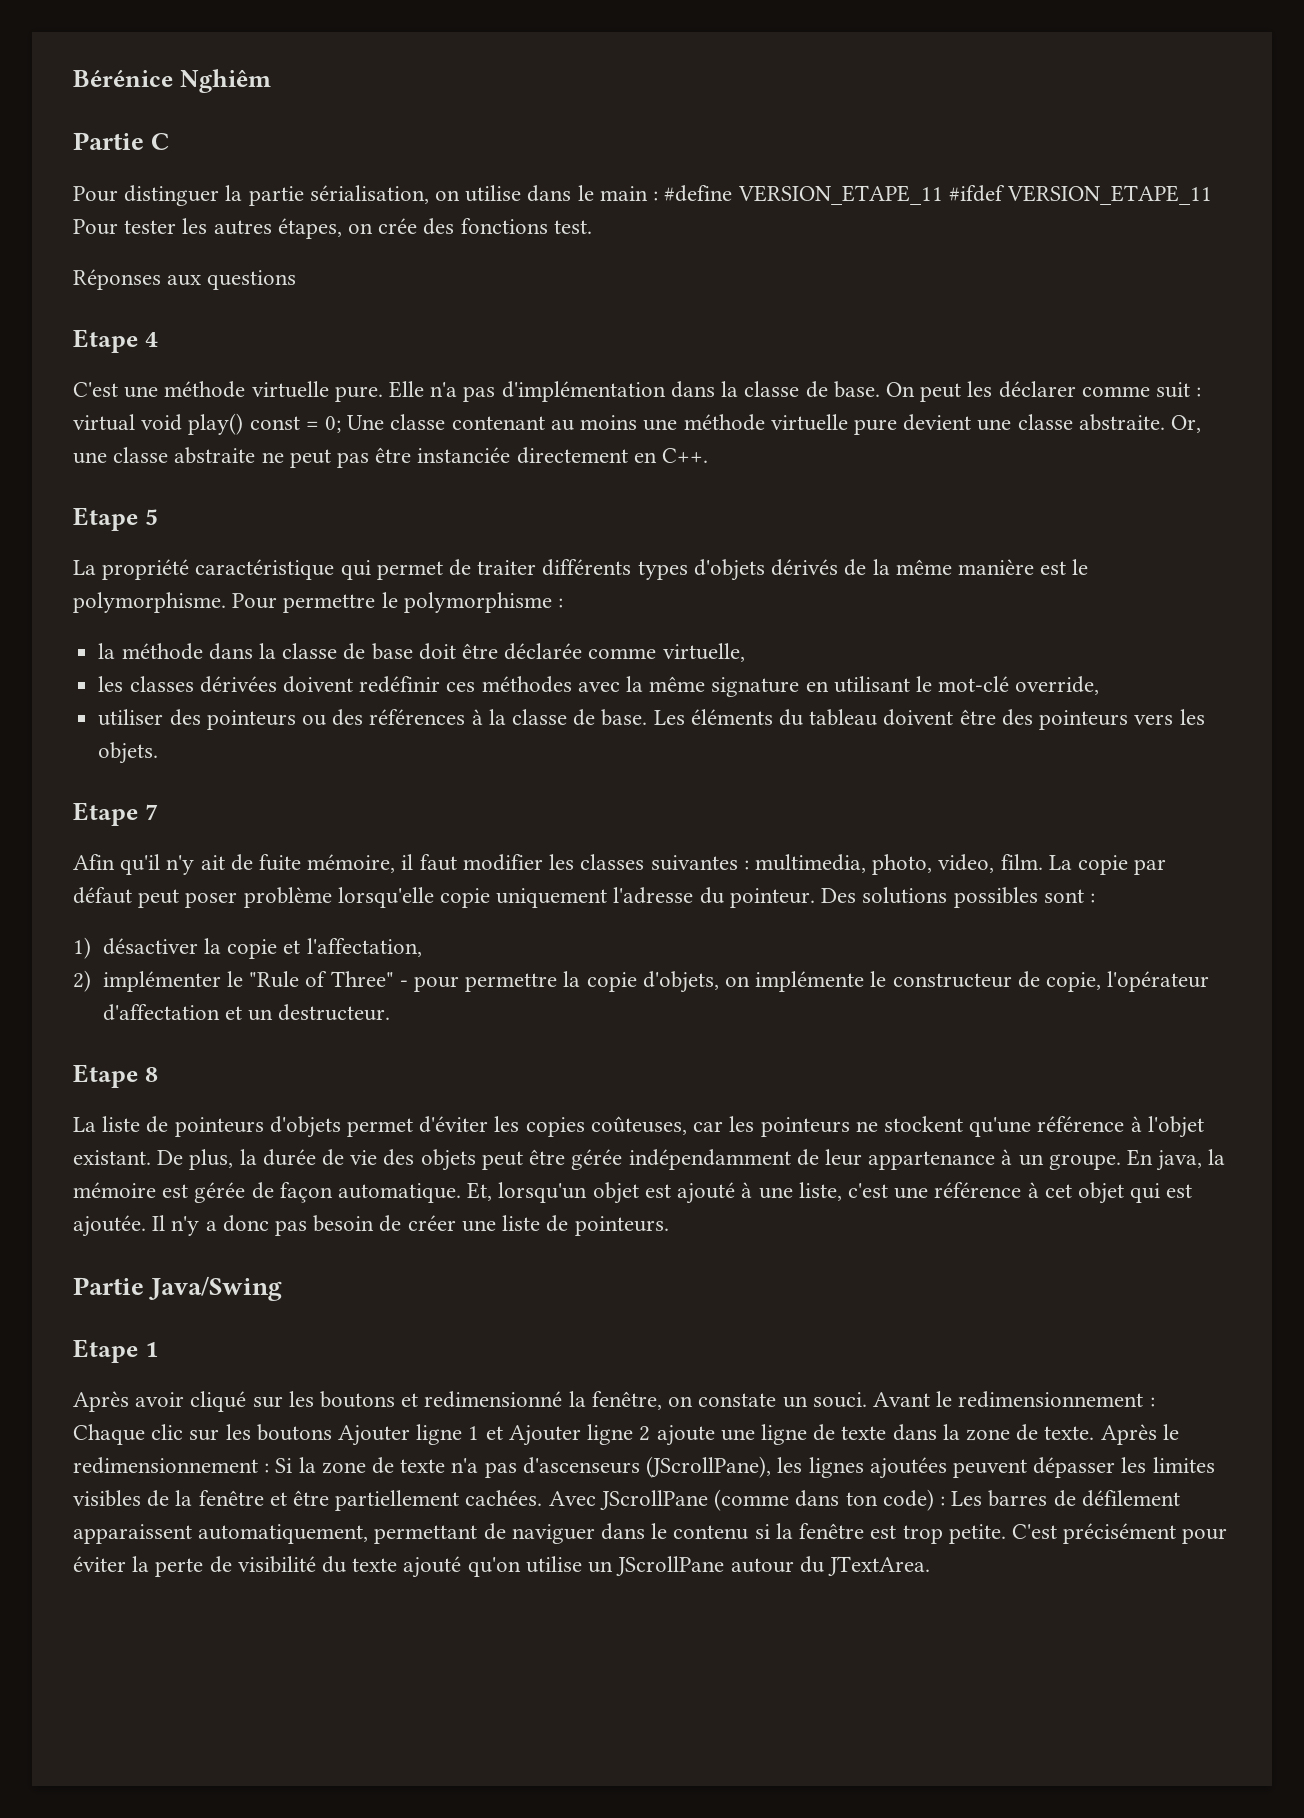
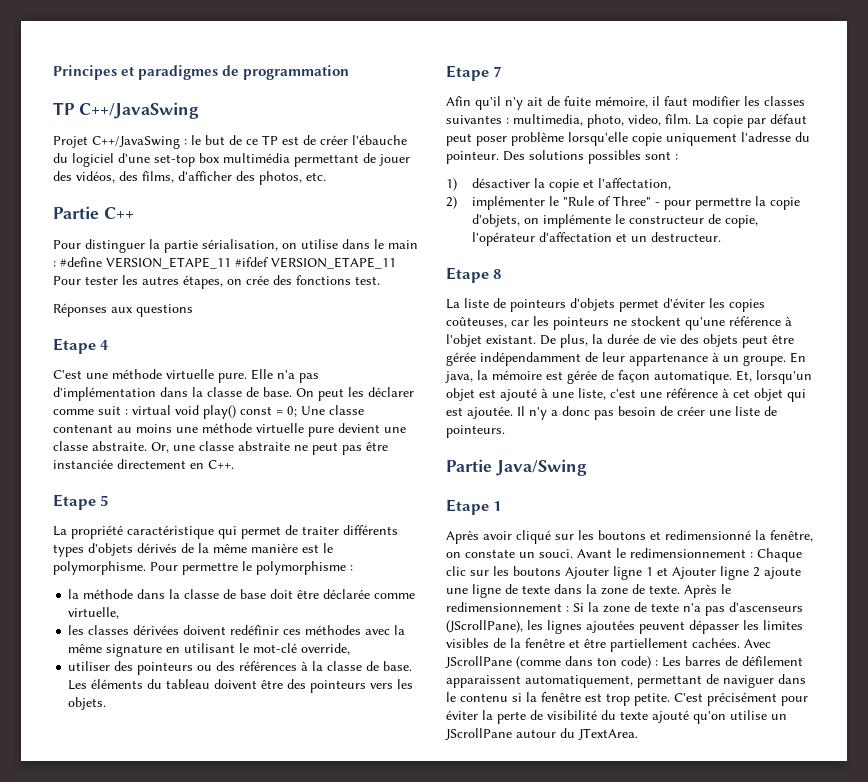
[73,69,271,93] [73,132,171,150] Bérénice Nghiêm // Partie C -> [53,65,350,80] [53,102,199,119] [53,135,407,149] [53,153,410,167] [53,171,326,185] [53,206,134,219] Principes et paradigmes de programmation // TP C++/JavaSwing // Projet C++/JavaSwing : le but de ce TP est de créer l'ébauche du logiciel d'une set-top box multimédia permettant de jouer des vidéos, des films, d'afficher des photos, etc. // Partie C++

